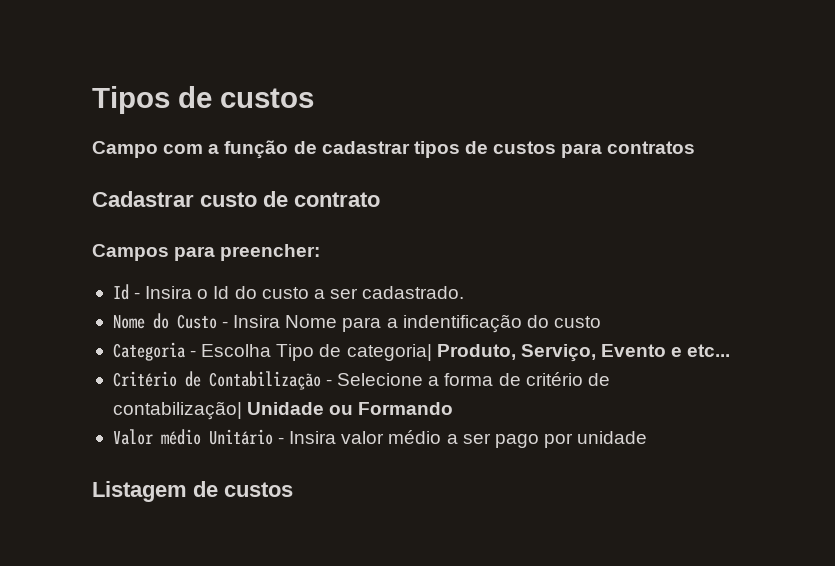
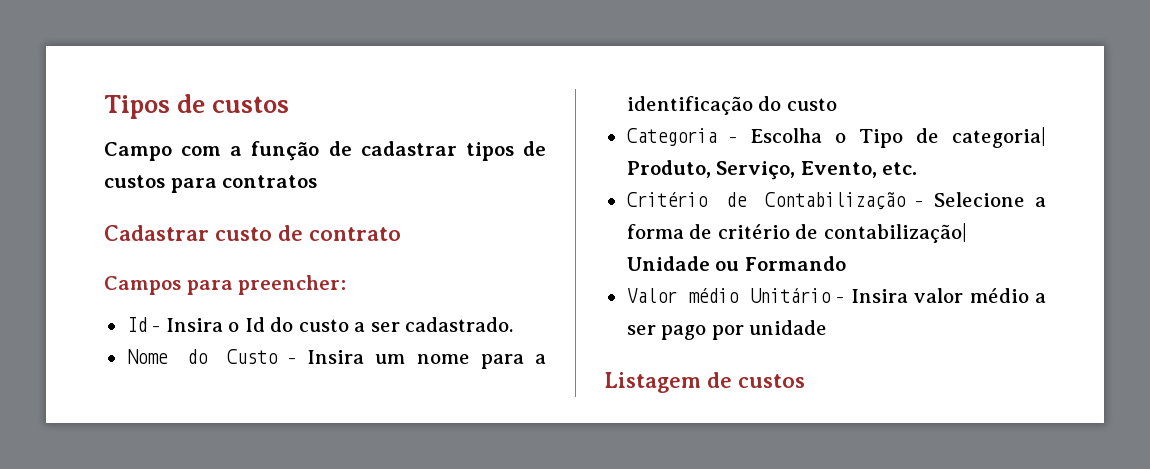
[285,315,338,328] Nome -> [375,354,470,364] um nome
[402,314,522,333] indentificação -> [626,96,753,115] identificação
(272, 350) none -> [835,133,847,143] o
[600,344,731,357] Evento e etc... -> [800,161,918,178] Evento, etc.

